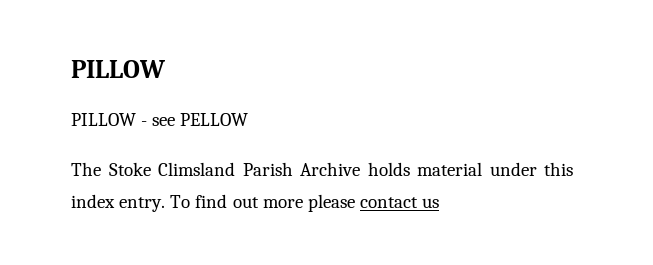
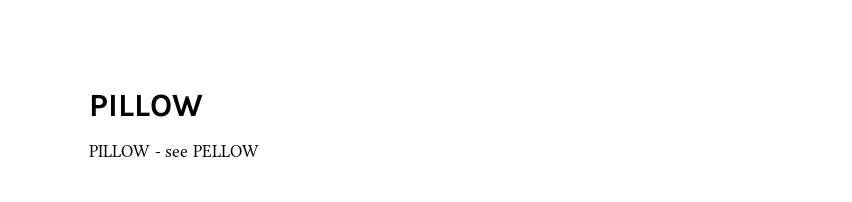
[71,162,573,176] [71,194,440,212] // The Stoke Climsland Parish Archive holds material under this index entry. To find out more please contact us -> (260, 151) none

